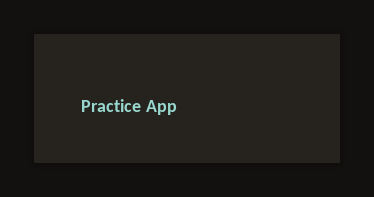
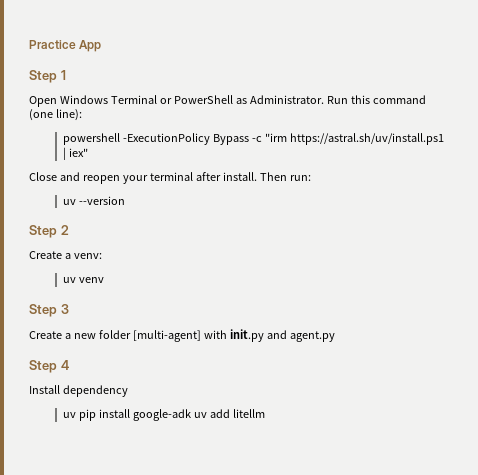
(177, 107) none -> [29,70,66,83] [29,95,426,107] [29,109,82,121] [63,133,444,145] [63,147,89,160] [29,172,311,184] [63,196,126,205] [29,225,69,238] [29,251,102,259] [63,277,105,283] [29,304,69,317] [29,329,335,342] [29,360,69,373] [29,385,128,397] [63,409,265,421] // Step 1 // Open Windows Terminal or PowerShell as Administrator. Run this command (one line): // powershell -ExecutionPolicy Bypass -c "irm https://astral.sh/uv/install.ps1 | iex" // Close and reopen your terminal after install. Then run: // uv --version // Step 2 // Create a venv: // uv venv // Step 3 // Create a new folder [multi-agent] with init.py and agent.py // Step 4 // Install dependency // uv pip install google-adk uv add litellm

